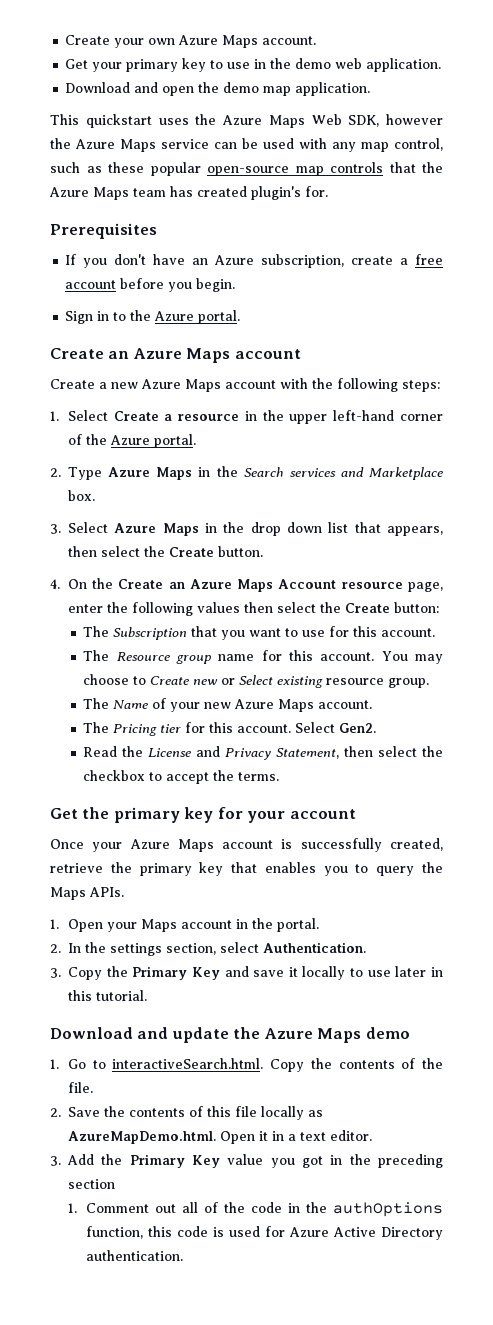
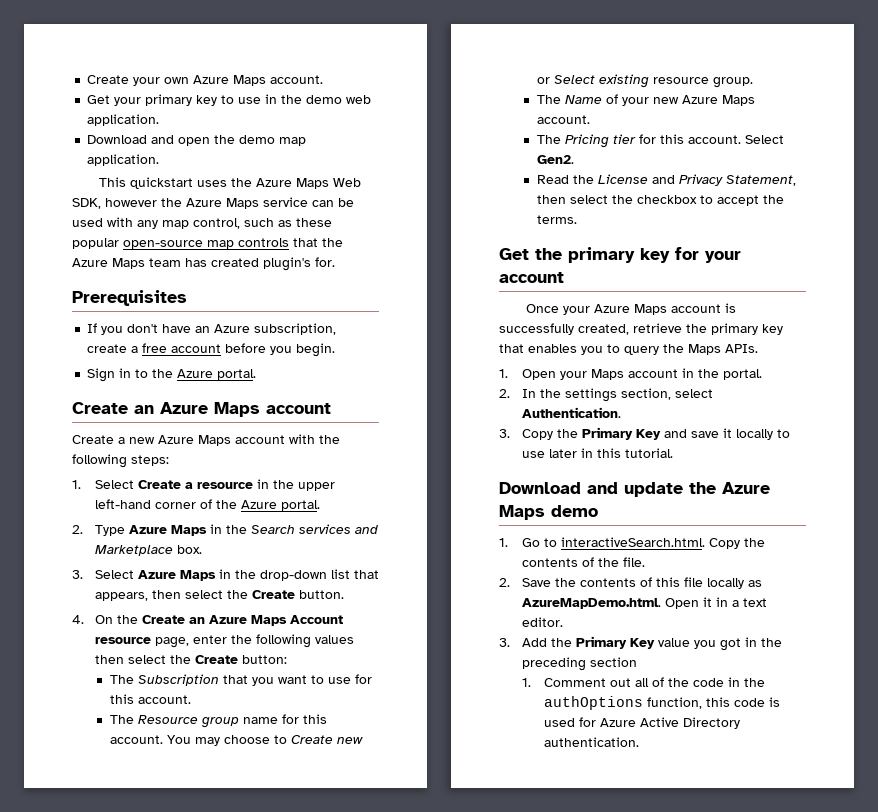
[250,522,322,536] drop down -> [259,570,327,581] drop-down

